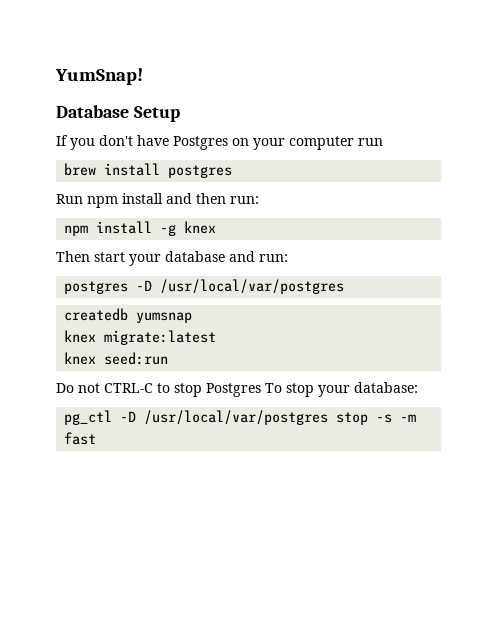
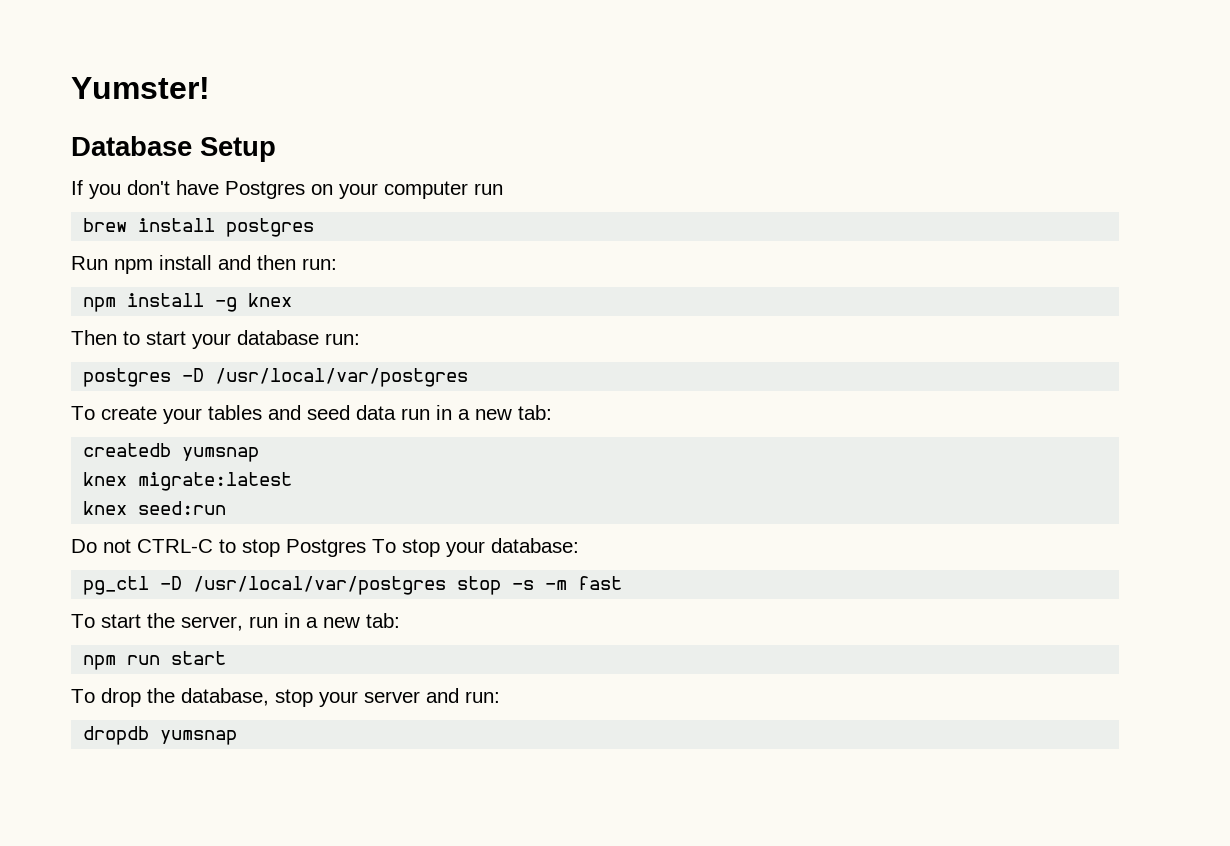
[55,68,143,85] YumSnap! -> [71,77,210,99] Yumster!
(90, 256) none -> [123,331,140,345] to
[229,251,255,262] and -> (319, 337) none
(345, 286) none -> [71,405,552,424] // To create your tables and seed data run in a new tab:
(97, 438) none -> [71,613,400,631] [83,651,227,670] [71,688,500,707] [83,726,238,745] // To start the server, run in a new tab: // npm run start // To drop the database, stop your server and run: // dropdb yumsnap

